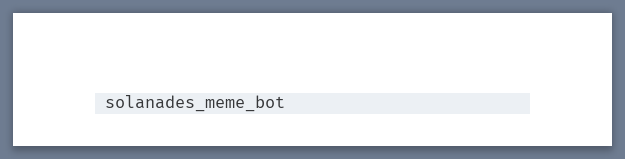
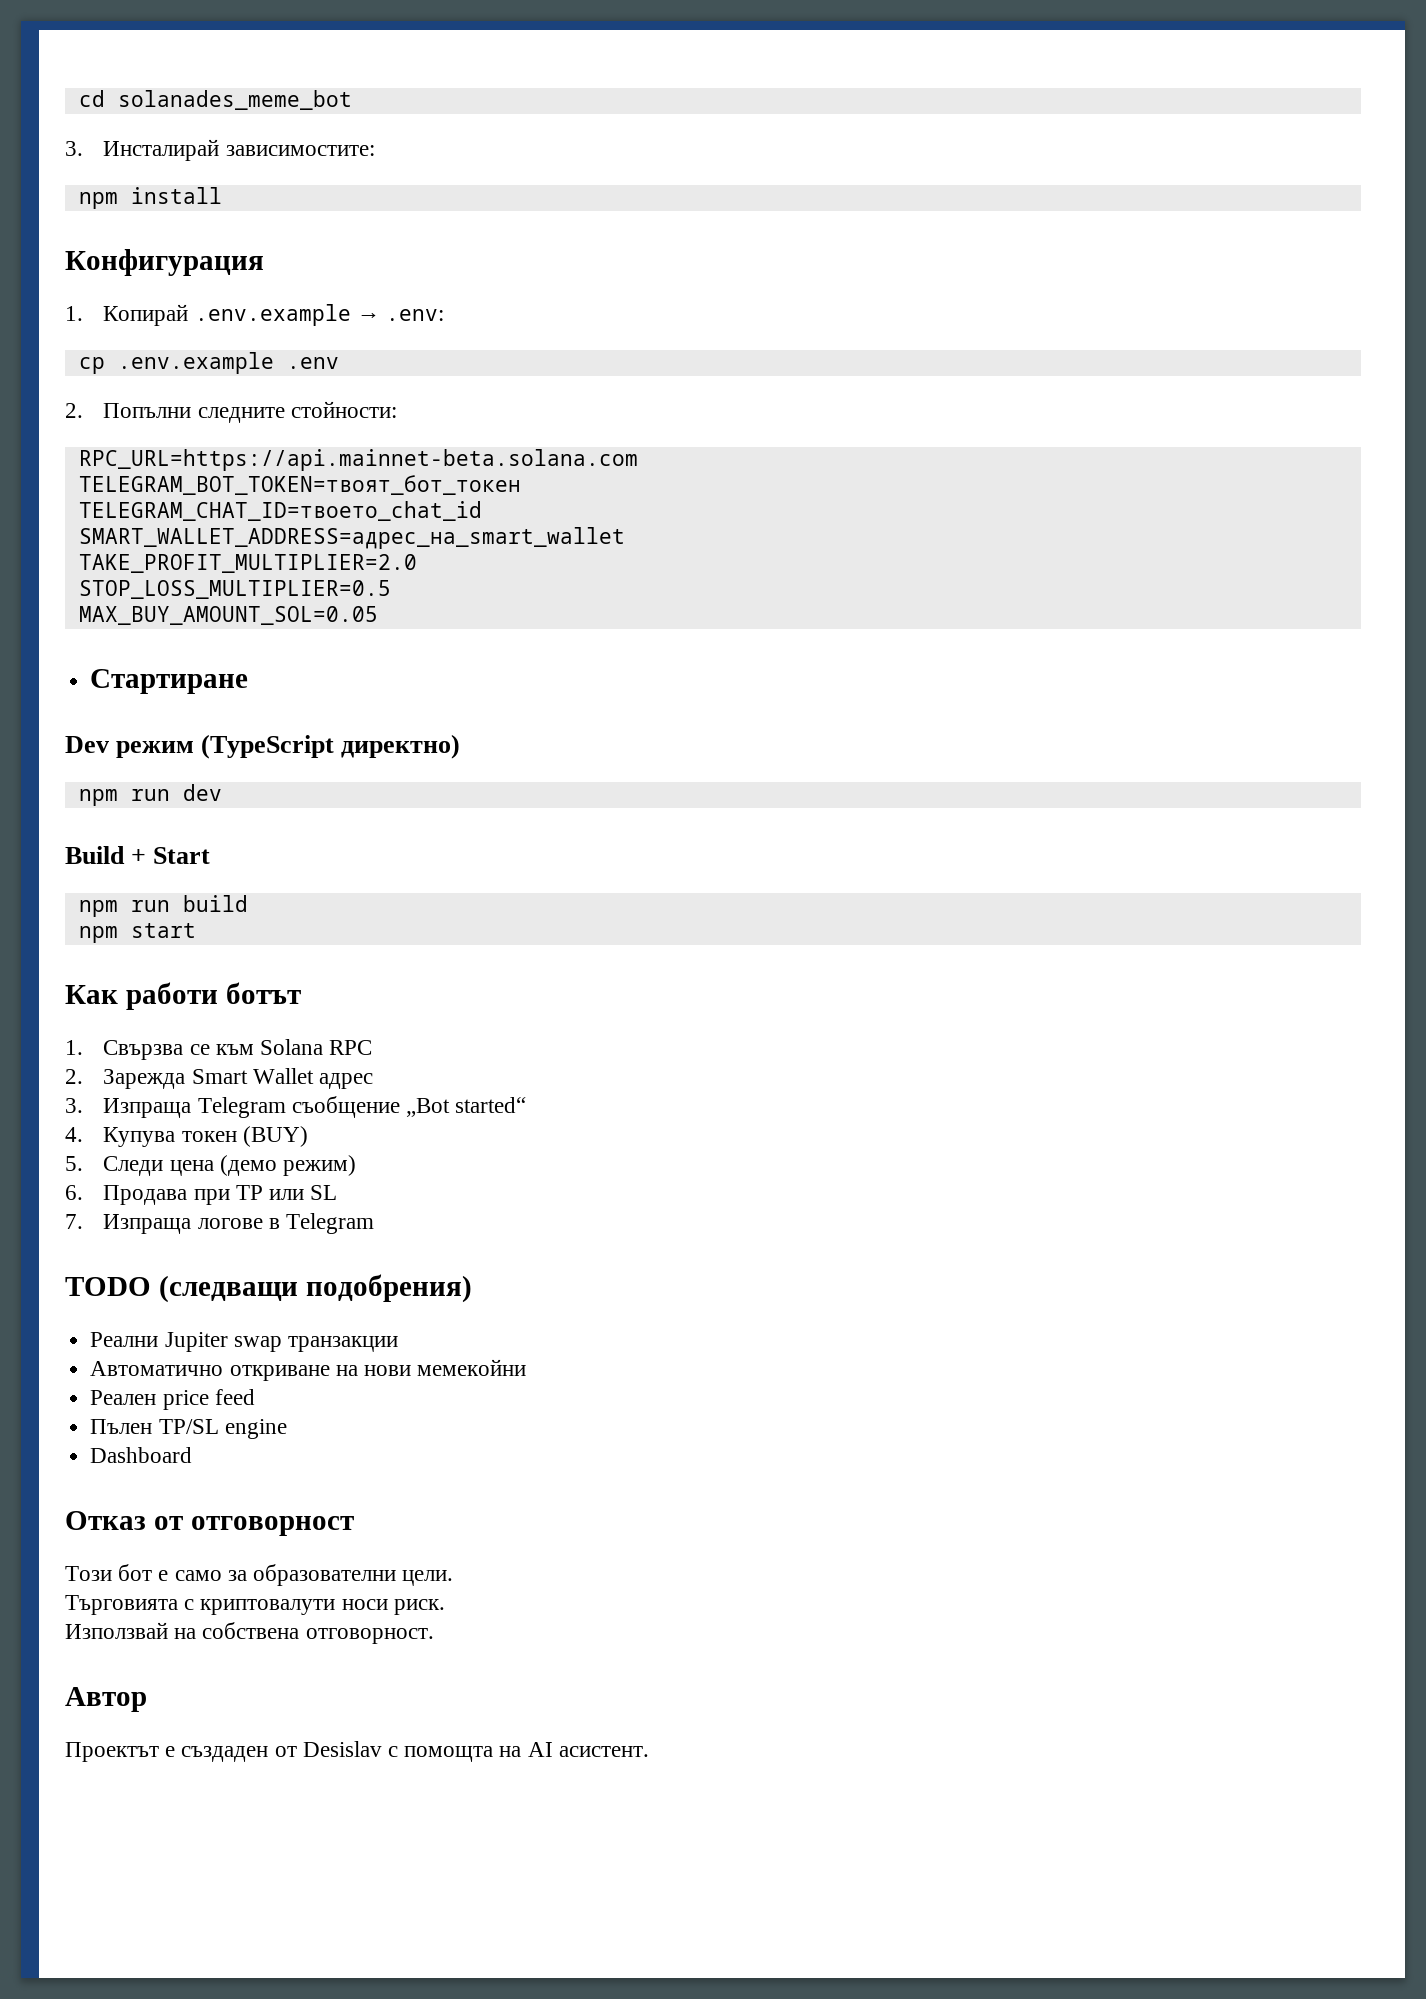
(104, 103) none -> [78,90,105,107] cd
(285, 103) none -> [65,139,375,161] [78,187,222,209] [65,249,264,276] [65,304,445,326] [78,352,339,374] [65,401,397,423] [78,449,638,471] [78,475,521,495] [78,501,482,521] [78,527,625,549] [78,554,417,573] [78,580,391,599] [78,606,378,625] [90,669,249,694] [65,734,461,759] [78,784,222,806] [65,846,211,864] [78,895,248,917] [78,923,196,943] [65,982,301,1010] [65,1039,373,1060] [65,1068,374,1089] [65,1096,527,1118] [65,1126,308,1147] [65,1155,357,1176] [65,1185,338,1205] [65,1213,375,1234] [65,1274,472,1303] [90,1332,398,1352] [90,1359,527,1381] [90,1389,255,1410] [90,1419,287,1439] [90,1447,193,1463] [65,1511,354,1536] [65,1564,454,1586] [65,1595,445,1615] [65,1622,434,1644] [65,1687,147,1712] [65,1741,649,1762] // 3. Инсталирай зависимостите: // npm install // Конфигурация // 1. Копирай .env.example → .env: // cp .env.example .env // 2. Попълни следните стойности: // RPC_URL=https://api.mainnet-beta.solana.com // TELEGRAM_BOT_TOKEN=твоят_бот_токен // TELEGRAM_CHAT_ID=твоето_chat_id // SMART_WALLET_ADDRESS=адрес_на_smart_wallet // TAKE_PROFIT_MULTIPLIER=2.0 // STOP_LOSS_MULTIPLIER=0.5 // MAX_BUY_AMOUNT_SOL=0.05 // Стартиране // Dev режим (TypeScript директно) // npm run dev // Build + Start // npm run build // npm start // Как работи ботът // 1. Свързва се към Solana RPC // 2. Зарежда Smart Wallet адрес // 3. Изпраща Telegram съобщение „Bot started“ // 4. Купува токен (BUY) // 5. Следи цена (демо режим) // 6. Продава при TP или SL // 7. Изпраща логове в Telegram // TODO (следващи подобрения) // Реални Jupiter swap транзакции // Автоматично откриване на нови мемекойни // Реален price feed // Пълен TP/SL engine // Dashboard // Отказ от отговорност // Този бот е само за образователни цели. // Търговията с криптовалути носи риск. // Използвай на собствена отговорност. // Автор // Проектът е създаден от Desislav с помощта на AI асистент.

